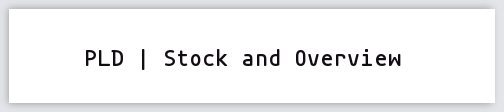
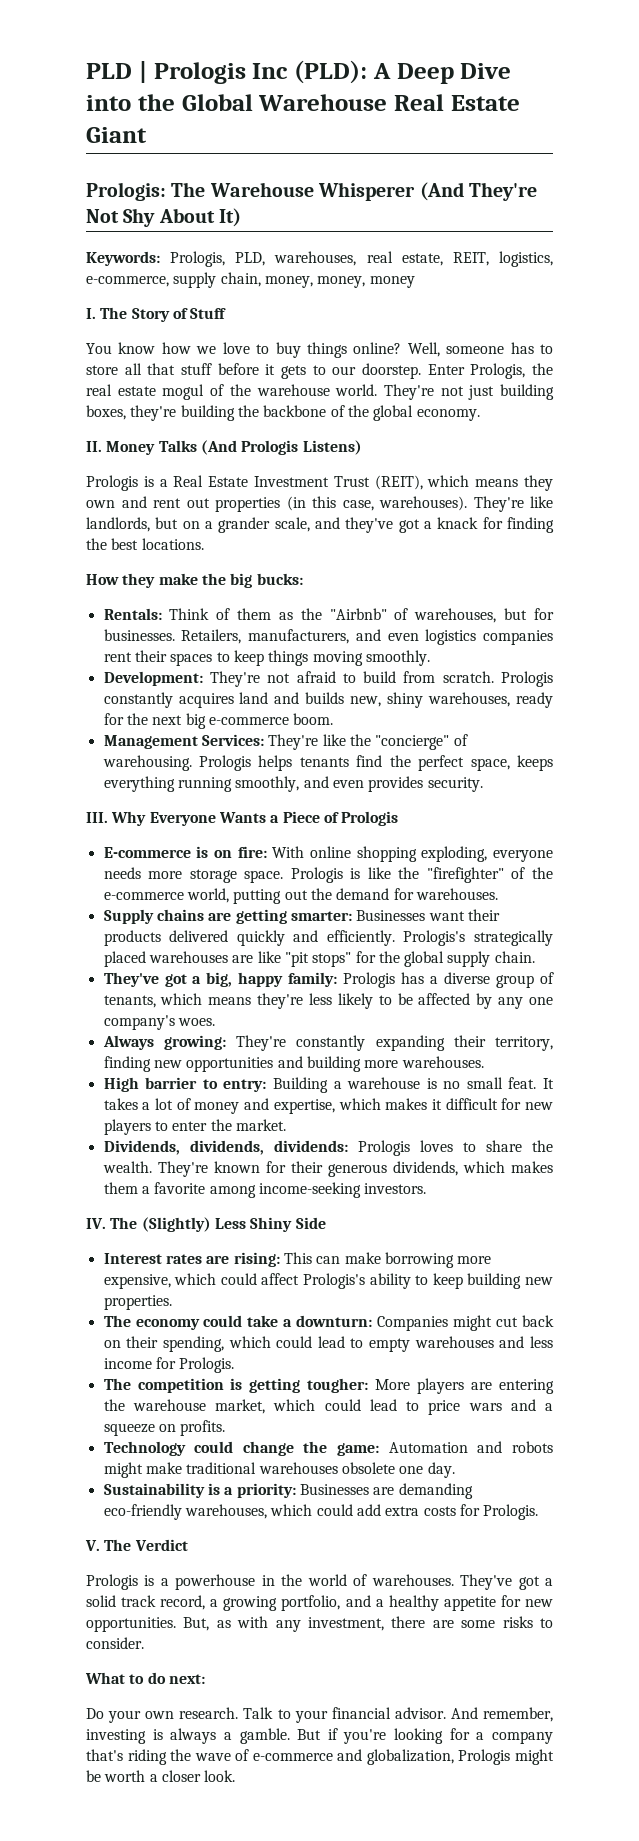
[163,49,401,66] Stock and Overview -> [153,60,512,84] [86,94,520,111] [86,127,147,143] [86,182,537,201] [86,208,242,227] [86,251,554,267] [86,272,415,288] [86,307,227,322] [86,342,553,358] [86,363,553,379] [86,384,554,400] [86,405,480,421] [86,440,362,455] [86,475,553,491] [86,496,553,512] [86,517,554,533] [86,538,204,550] [86,573,303,588] [103,608,554,623] [103,629,553,645] [103,650,430,666] [103,671,553,687] [103,692,553,708] [103,713,334,729] [103,734,468,750] [102,755,553,771] [103,776,483,792] [86,811,399,826] [103,846,553,862] [103,867,554,883] [103,888,498,904] [103,909,500,924] [103,930,553,946] [103,951,535,967] [103,972,554,988] [103,993,554,1009] [103,1015,215,1030] [102,1035,553,1051] [103,1056,484,1072] [103,1077,554,1093] [103,1098,553,1114] [103,1119,286,1135] [103,1140,553,1156] [102,1161,553,1177] [103,1182,427,1198] [86,1217,326,1232] [103,1252,492,1268] [103,1273,554,1289] [103,1295,172,1310] [103,1315,554,1331] [103,1336,553,1352] [103,1357,235,1373] [103,1378,554,1394] [103,1399,554,1415] [103,1420,226,1436] [103,1441,553,1456] [103,1462,455,1478] [103,1483,473,1499] [103,1504,539,1520] [85,1539,188,1551] [86,1574,553,1590] [86,1595,553,1611] [86,1616,553,1632] [86,1637,144,1649] [85,1672,205,1684] [86,1707,553,1723] [86,1728,553,1744] [86,1749,554,1765] [86,1770,236,1782] Prologis Inc (PLD): A Deep Dive into the Global Warehouse Real Estate Giant // Prologis: The Warehouse Whisperer (And They're Not Shy About It) // Keywords: Prologis, PLD, warehouses, real estate, REIT, logistics, e-commerce, supply chain, money, money, money // I. The Story of Stuff // You know how we love to buy things online? Well, someone has to store all that stuff before it gets to our doorstep. Enter Prologis, the real estate mogul of the warehouse world. They're not just building boxes, they're building the backbone of the global economy. // II. Money Talks (And Prologis Listens) // Prologis is a Real Estate Investment Trust (REIT), which means they own and rent out properties (in this case, warehouses). They're like landlords, but on a grander scale, and they've got a knack for finding the best locations. // How they make the big bucks: // Rentals: Think of them as the "Airbnb" of warehouses, but for businesses. Retailers, manufacturers, and even logistics companies rent their spaces to keep things moving smoothly. // Development: They're not afraid to build from scratch. Prologis constantly acquires land and builds new, shiny warehouses, ready for the next big e-commerce boom. // Management Services: They're like the "concierge" of warehousing. Prologis helps tenants find the perfect space, keeps everything running smoothly, and even provides security. // III. Why Everyone Wants a Piece of Prologis // E-commerce is on fire: With online shopping exploding, everyone needs more storage space. Prologis is like the "firefighter" of the e-commerce world, putting out the demand for warehouses. // Supply chains are getting smarter: Businesses want their products delivered quickly and efficiently. Prologis's strategically placed warehouses are like "pit stops" for the global supply chain. // They've got a big, happy family: Prologis has a diverse group of tenants, which means they're less likely to be affected by any one company's woes. // Always growing: They're constantly expanding their territory, finding new opportunities and building more warehouses. // High barrier to entry: Building a warehouse is no small feat. It takes a lot of money and expertise, which makes it difficult for new players to enter the market. // Dividends, dividends, dividends: Prologis loves to share the wealth. They're known for their generous dividends, which makes them a favorite among income-seeking investors. // IV. The (Slightly) Less Shiny Side // Interest rates are rising: This can make borrowing more expensive, which could affect Prologis's ability to keep building new properties. // The economy could take a downturn: Companies might cut back on their spending, which could lead to empty warehouses and less income for Prologis. // The competition is getting tougher: More players are entering the warehouse market, which could lead to price wars and a squeeze on profits. // Technology could change the game: Automation and robots might make traditional warehouses obsolete one day. // Sustainability is a priority: Businesses are demanding eco-friendly warehouses, which could add extra costs for Prologis. // V. The Verdict // Prologis is a powerhouse in the world of warehouses. They've got a solid track record, a growing portfolio, and a healthy appetite for new opportunities. But, as with any investment, there are some risks to consider. // What to do next: // Do your own research. Talk to your financial advisor. And remember, investing is always a gamble. But if you're looking for a company that's riding the wave of e-commerce and globalization, Prologis might be worth a closer look.

